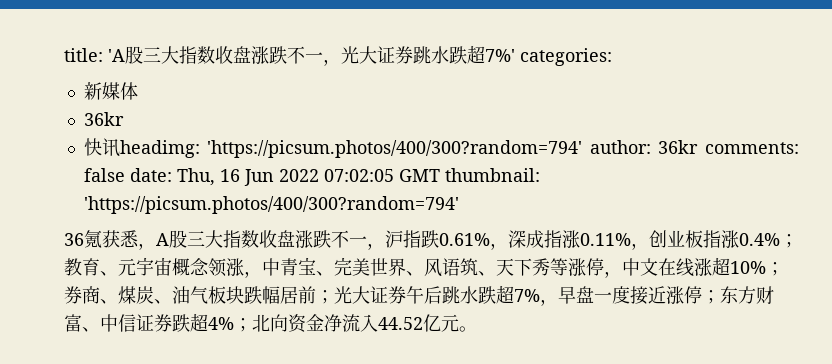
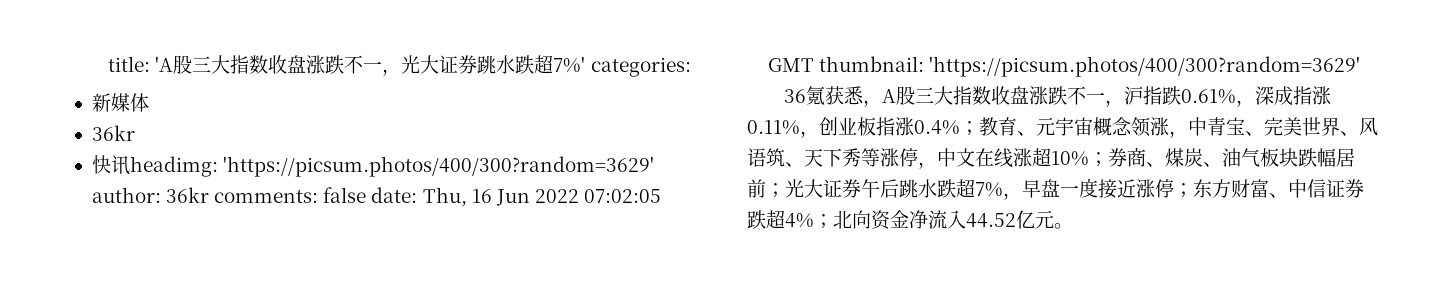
[207,140,583,158] 'https://picsum.photos/400/300?random=794' -> [223,156,655,177] 'https://picsum.photos/400/300?random=3629'
[83,196,459,214] 'https://picsum.photos/400/300?random=794' -> [929,56,1361,77] 'https://picsum.photos/400/300?random=3629'

